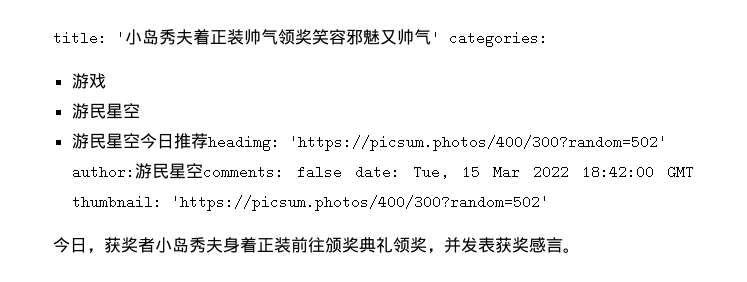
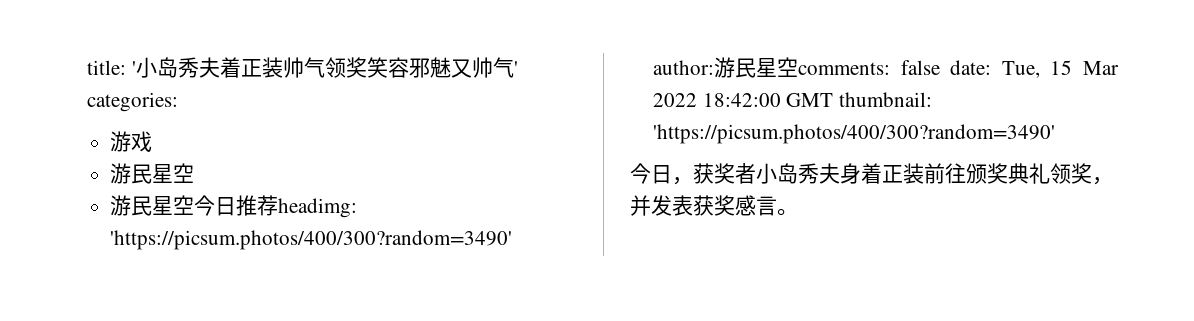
[288,135,667,151] 'https://picsum.photos/400/300?random=502' -> [110,230,513,250] 'https://picsum.photos/400/300?random=3490'
[170,195,549,211] 'https://picsum.photos/400/300?random=502' -> [653,124,1056,144] 'https://picsum.photos/400/300?random=3490'

